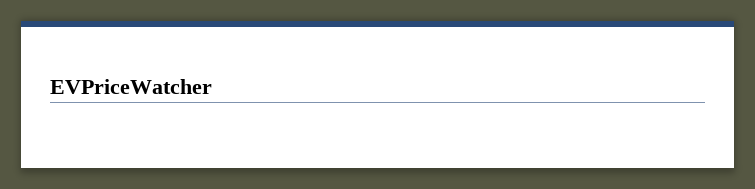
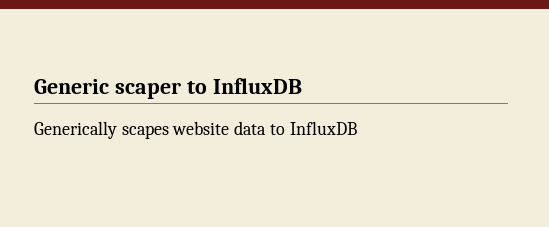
[50,79,212,94] EVPriceWatcher -> [34,78,302,99] [34,121,357,139] Generic scaper to InfluxDB // Generically scapes website data to InfluxDB

